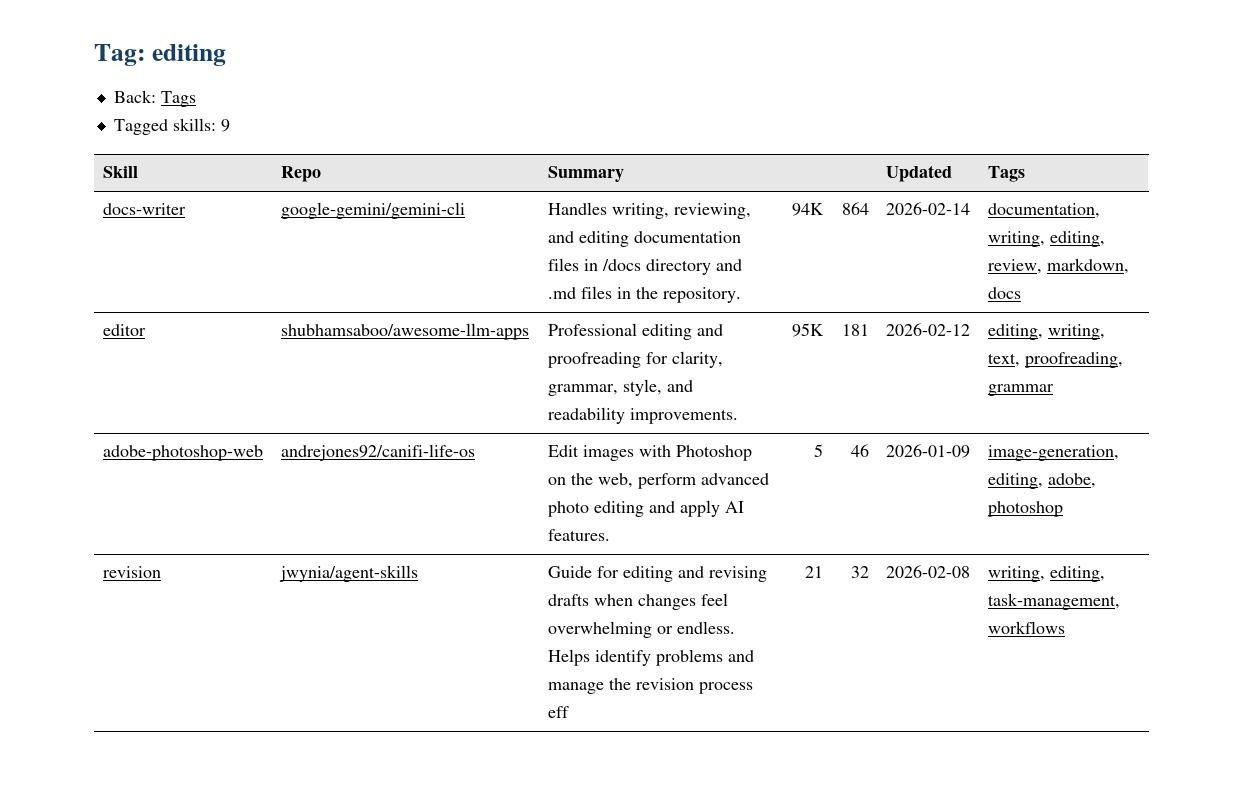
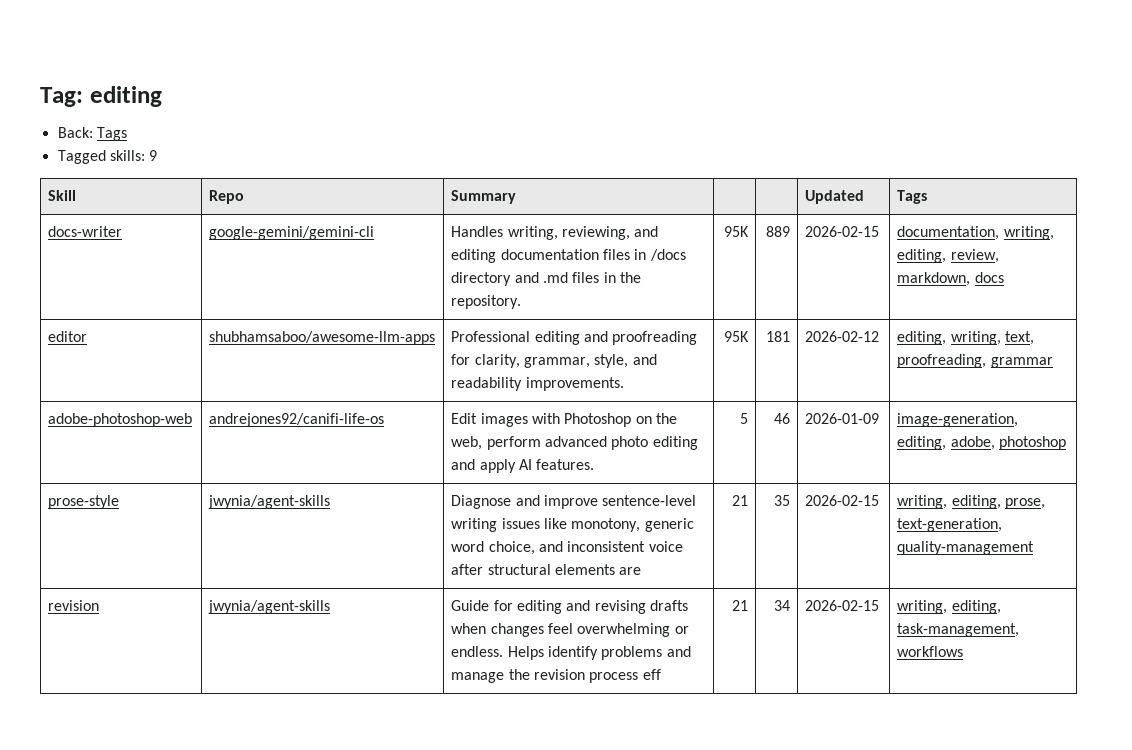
[792,203,825,216] [842,202,870,215] [885,202,970,215] 94K | 864 | 2026-02-14 -> [723,226,749,237] [765,226,790,237] [805,226,880,237] 95K | 889 | 2026-02-15
(1063, 509) none -> [48,495,120,509] [208,495,331,509] [451,495,697,509] [451,518,694,532] [451,541,683,555] [451,564,642,575] [731,495,748,506] [773,495,790,506] [805,495,880,506] [897,495,1046,509] [897,518,1003,532] [897,541,1035,555] // prose-style | jwynia/agent-skills | Diagnose and improve sentence-level writing issues like monotony, generic word choice, and inconsistent voice after structural elements are | 21 | 35 | 2026-02-15 | writing, editing, prose, text-generation, quality-management
[851,566,870,578] [885,565,970,578] 32 | 2026-02-08 -> [773,600,790,611] [805,600,880,611] 34 | 2026-02-15

